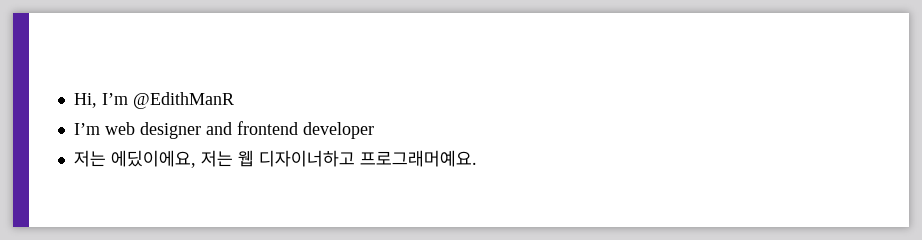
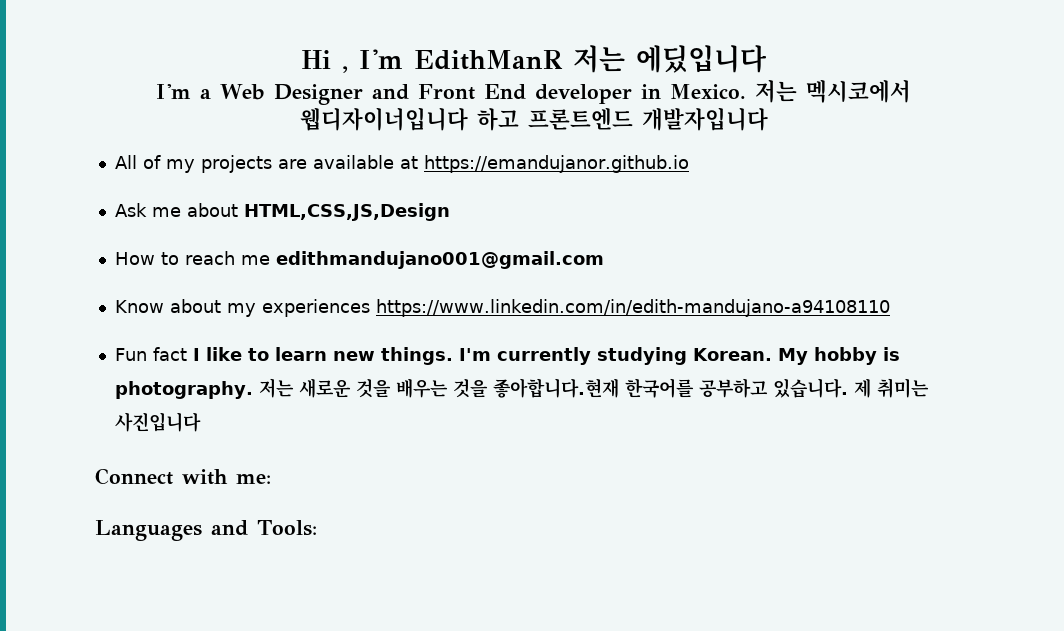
[73,92,234,109] [73,121,374,139] [73,150,477,168] Hi, I’m @EdithManR // I’m web designer and frontend developer // 저는 에딨이에요, 저는 웹 디자이너하고 프로그래머예요. -> [301,45,767,73] [156,79,911,105] [299,107,768,131] [114,155,689,173] [114,203,450,221] [114,251,604,269] [114,299,890,317] [114,347,900,365] [114,378,929,399] [114,412,201,432] [95,468,271,485] [95,520,317,541] Hi , I'm EdithManR 저는 에딨입니다 // I'm a Web Designer and Front End developer in Mexico. 저는 멕시코에서 웹디자이너입니다 하고 프론트엔드 개발자입니다 // All of my projects are available at https://emandujanor.github.io // Ask me about HTML,CSS,JS,Design // How to reach me edithmandujano001@gmail.com // Know about my experiences https://www.linkedin.com/in/edith-mandujano-a94108110 // Fun fact I like to learn new things. I'm currently studying Korean. My hobby is photography. 저는 새로운 것을 배우는 것을 좋아합니다.현재 한국어를 공부하고 있습니다. 제 취미는 사진입니다 // Connect with me: // Languages and Tools:

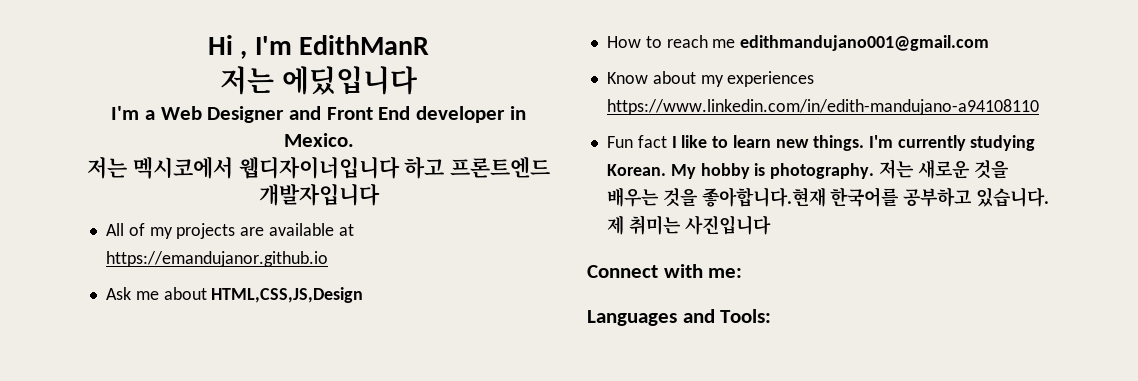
(563, 60) none -> (430, 45) //
(746, 91) none -> (354, 140) //

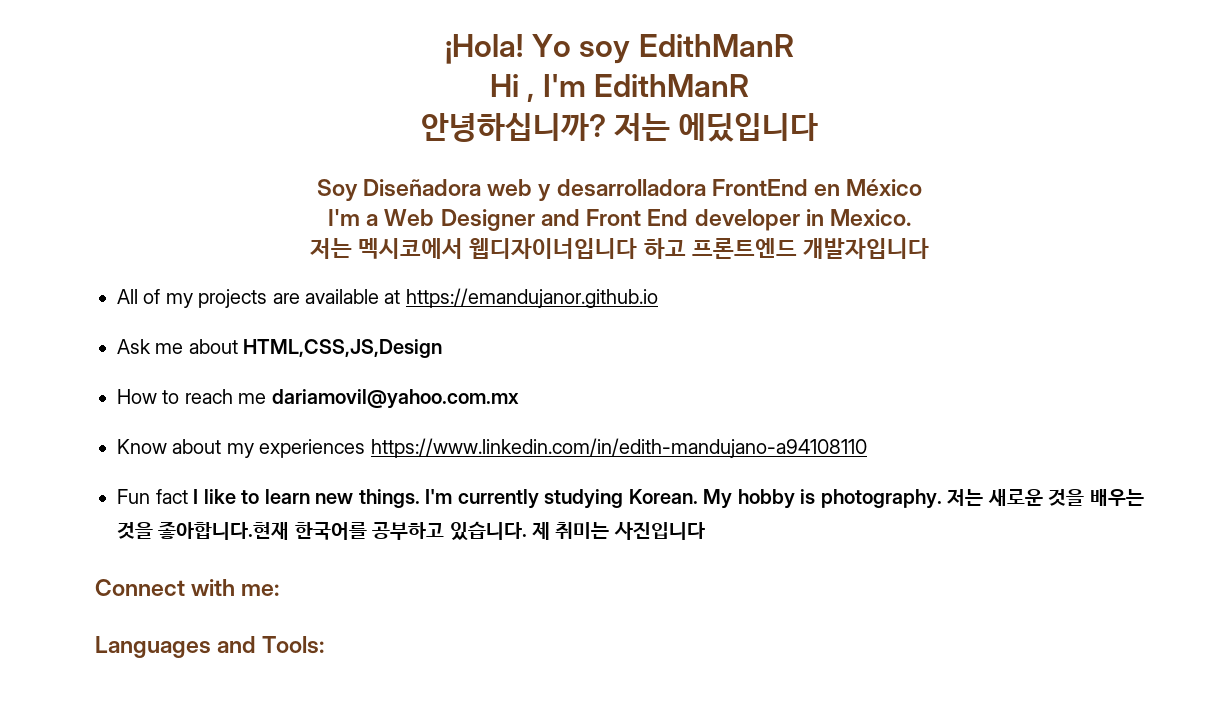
(207, 45) none -> [445,34,794,64] ¡Hola! Yo soy EdithManR //
(430, 45) none -> [420,113,606,142] 안녕하십니까?
(418, 80) none -> [316,179,923,201] // Soy Diseñadora web y desarrolladora FrontEnd en México
[740,35,990,51] edithmandujano001@gmail.com -> [271,389,519,409] dariamovil@yahoo.com.mx

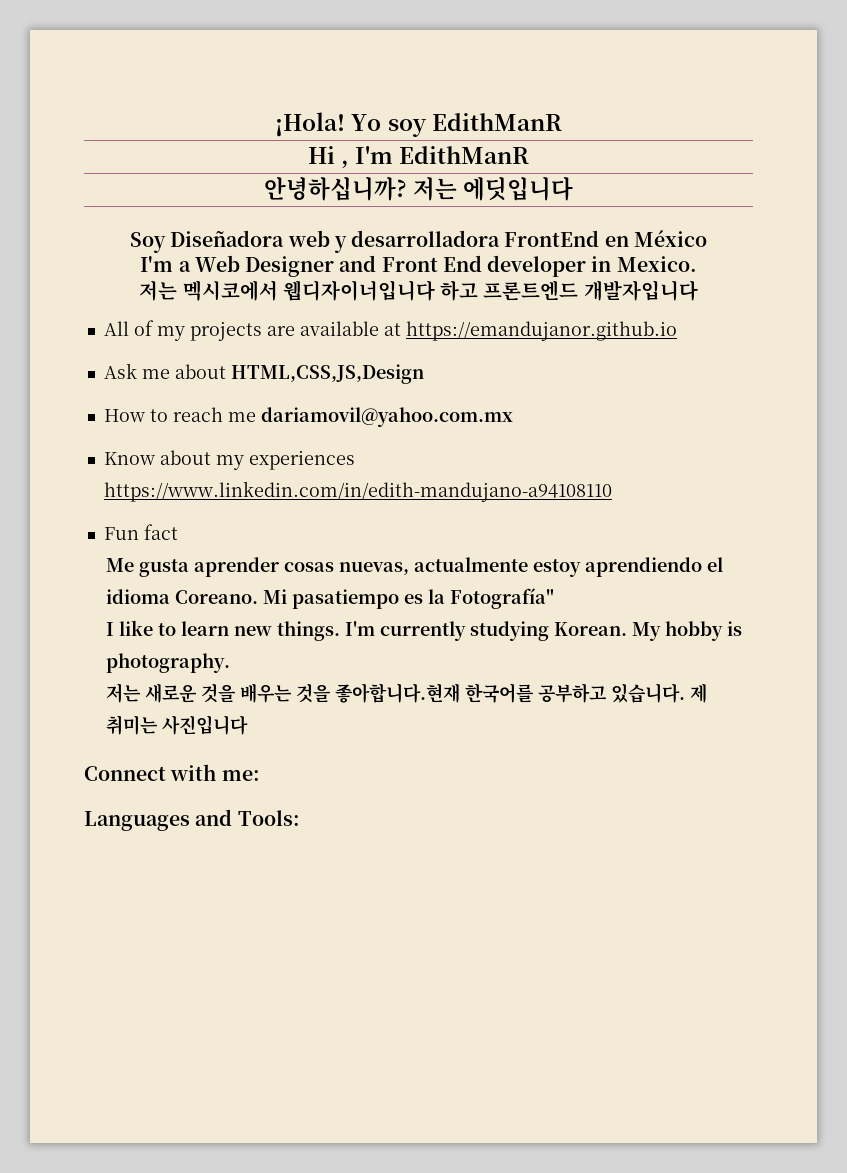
[678,113,819,142] 에딨입니다 -> [463,177,574,201] 에딧입니다
(188, 496) none -> [105,557,723,577] [105,588,554,609] // Me gusta aprender cosas nuevas, actualmente estoy aprendiendo el idioma Coreano. Mi pasatiempo es la Fotografía" //
(942, 499) none -> (230, 663) //

